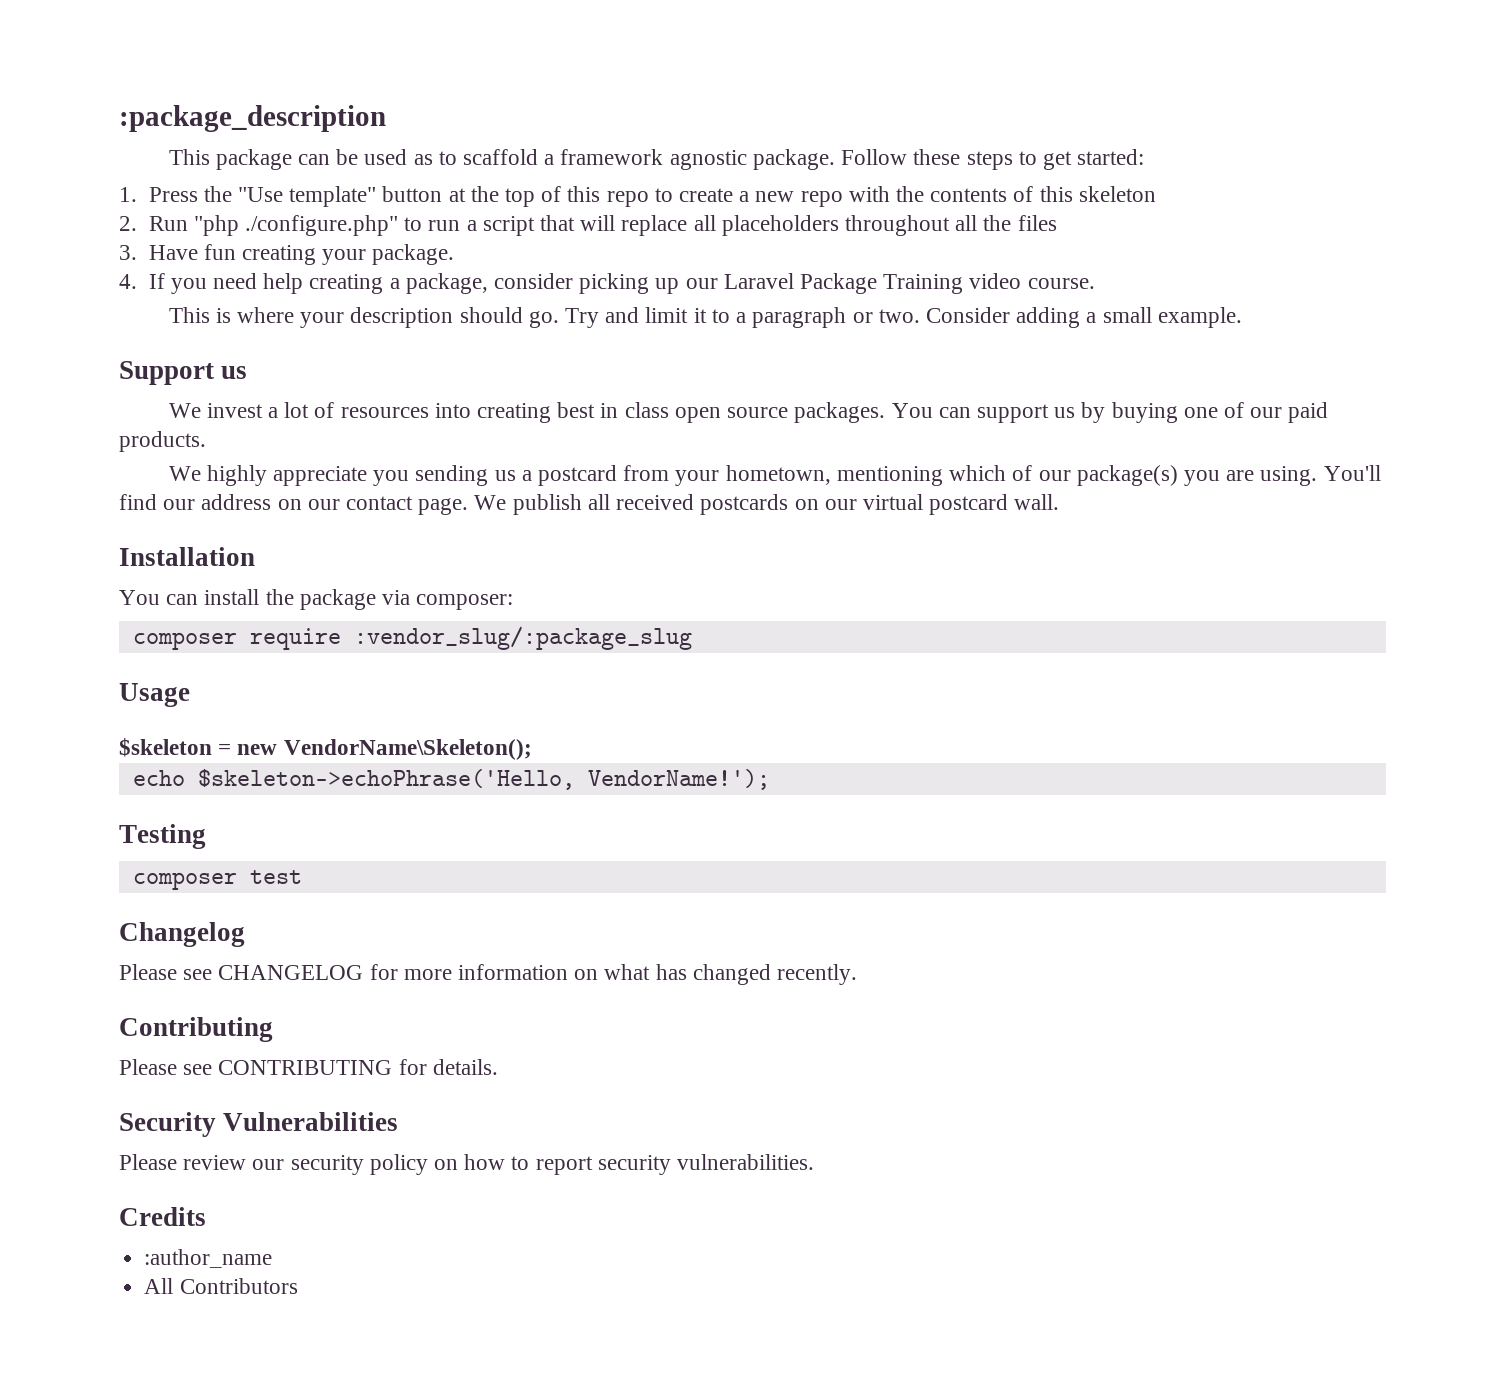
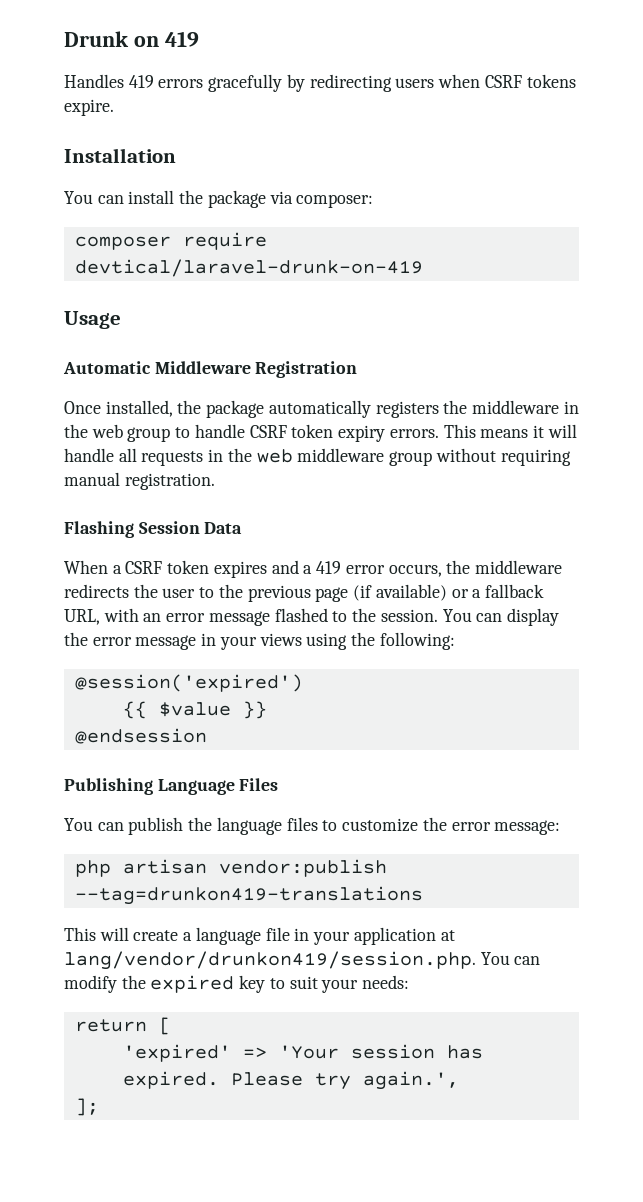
[119,105,386,132] [168,149,1145,170] [119,186,1156,207] [119,215,1057,236] [119,244,455,265] [119,273,1095,294] [168,307,1242,328] [119,361,248,385] [168,402,1329,423] [119,431,206,452] [168,465,1381,486] [119,494,1060,515] :package_description // This package can be used as to scaffold a framework agnostic package. Follow these steps to get started: // 1. Press the "Use template" button at the top of this repo to create a new repo with the contents of this skeleton // 2. Run "php ./configure.php" to run a script that will replace all placeholders throughout all the files // 3. Have fun creating your package. // 4. If you need help creating a package, consider picking up our Laravel Package Training video course. // This is where your description should go. Try and limit it to a paragraph or two. Consider adding a small example. // Support us // We invest a lot of resources into creating best in class open source packages. You can support us by buying one of our paid products. // We highly appreciate you sending us a postcard from your hometown, mentioning which of our package(s) you are using. You'll find our address on our contact page. We publish all received postcards on our virtual postcard wall. -> [64,31,199,47] [64,74,576,92] [64,99,114,116] Drunk on 419 // Handles 419 errors gracefully by redirecting users when CSRF tokens expire.
[353,626,692,650] :vendor_slug/:package_slug -> [74,259,423,277] devtical/laravel-drunk-on-419
[119,738,532,760] [132,769,770,790] [119,824,206,849] [132,870,302,890] [119,922,245,947] [119,964,858,985] [119,1017,273,1042] [119,1059,498,1075] [119,1112,399,1137] [119,1154,815,1175] [119,1207,206,1226] [144,1249,273,1268] [144,1278,298,1294] $skeleton = new VendorName\Skeleton(); // echo $skeleton->echoPhrase('Hello, VendorName!'); // Testing // composer test // Changelog // Please see CHANGELOG for more information on what has changed recently. // Contributing // Please see CONTRIBUTING for details. // Security Vulnerabilities // Please review our security policy on how to report security vulnerabilities. // Credits // :author_name // All Contributors -> [63,361,358,378] [64,400,579,418] [64,424,577,442] [64,448,571,466] [64,472,215,490] [64,521,243,538] [64,560,562,578] [64,584,544,602] [64,608,559,626] [64,632,455,650] [74,674,303,692] [122,701,267,719] [74,728,207,744] [64,778,279,795] [64,817,561,835] [74,859,387,877] [74,886,423,905] [64,927,455,945] [64,951,541,970] [64,975,410,993] [74,1017,171,1035] [122,1044,483,1062] [122,1071,459,1090] [74,1098,99,1116] Automatic Middleware Registration // Once installed, the package automatically registers the middleware in the web group to handle CSRF token expiry errors. This means it will handle all requests in the web middleware group without requiring manual registration. // Flashing Session Data // When a CSRF token expires and a 419 error occurs, the middleware redirects the user to the previous page (if available) or a fallback URL, with an error message flashed to the session. You can display the error message in your views using the following: // @session('expired') // {{ $value }} // @endsession // Publishing Language Files // You can publish the language files to customize the error message: // php artisan vendor:publish --tag=drunkon419-translations // This will create a language file in your application at lang/vendor/drunkon419/session.php. You can modify the expired key to suit your needs: // return [ // 'expired' => 'Your session has expired. Please try again.', // ];

